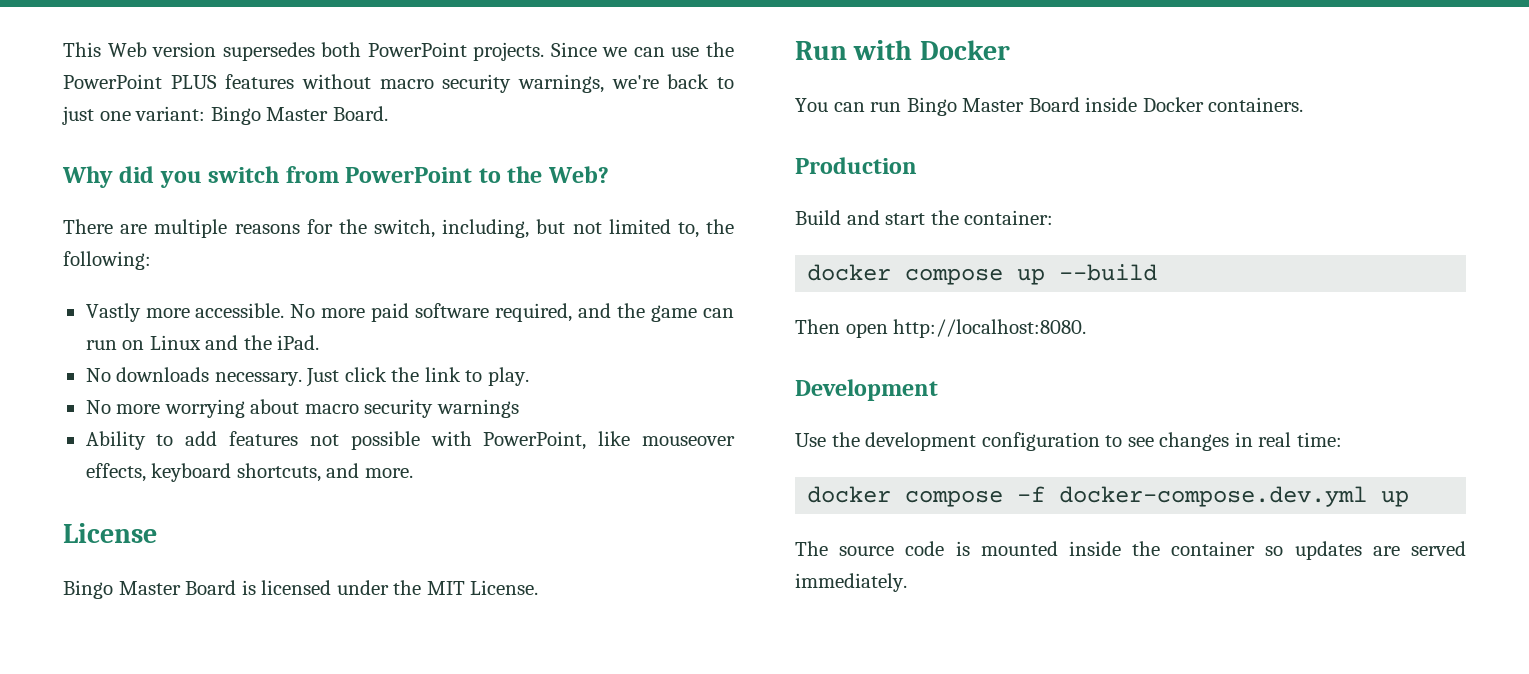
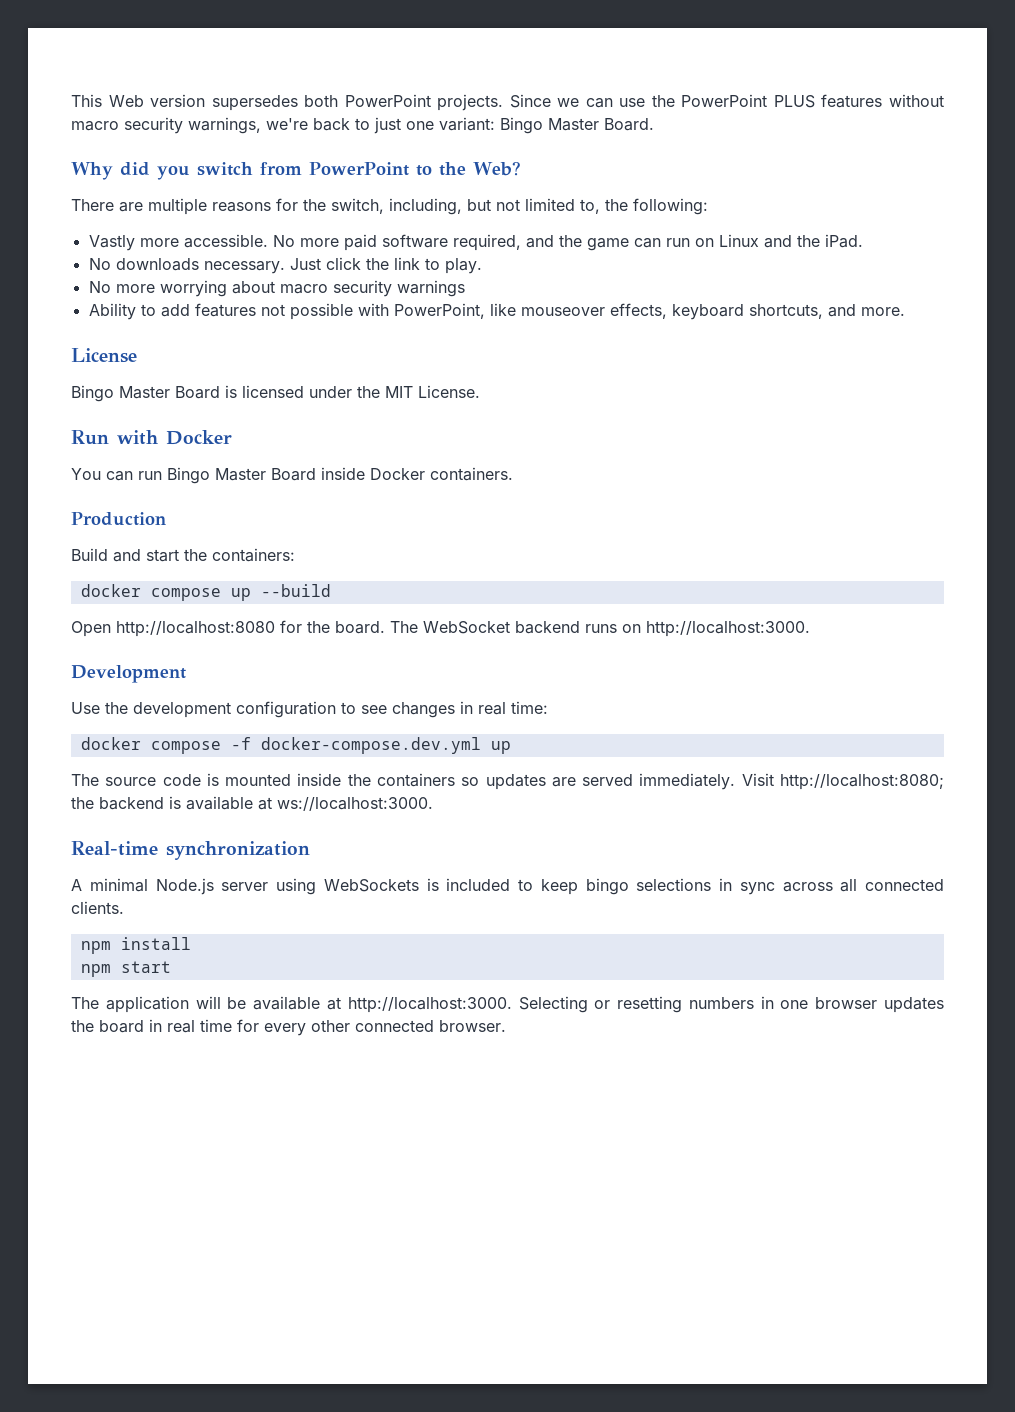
[964,210,1054,225] container: -> [212,548,295,562] containers:
[795,319,1087,338] Then open http://localhost:8080. -> [71,620,810,637] Open http://localhost:8080 for the board. The WebSocket backend runs on http://localhost:3000.
[1171,541,1256,556] container -> [376,773,455,787] containers
(907, 582) none -> [741,773,945,790] [71,796,433,811] [71,841,310,860] [71,878,944,895] [71,901,124,914] [80,937,191,954] [80,961,171,977] [71,996,945,1013] [71,1019,506,1036] Visit http://localhost:8080; the backend is available at ws://localhost:3000. // Real-time synchronization // A minimal Node.js server using WebSockets is included to keep bingo selections in sync across all connected clients. // npm install // npm start // The application will be available at http://localhost:3000. Selecting or resetting numbers in one browser updates the board in real time for every other connected browser.

